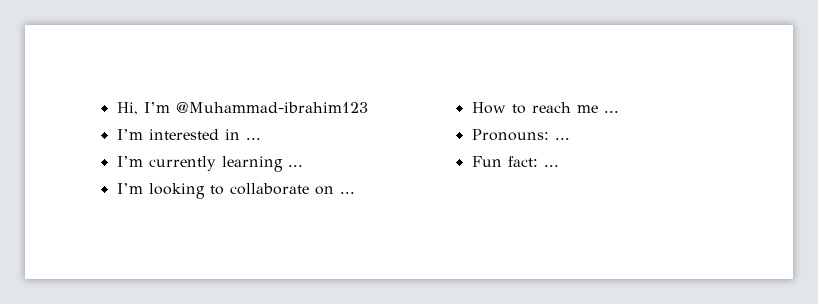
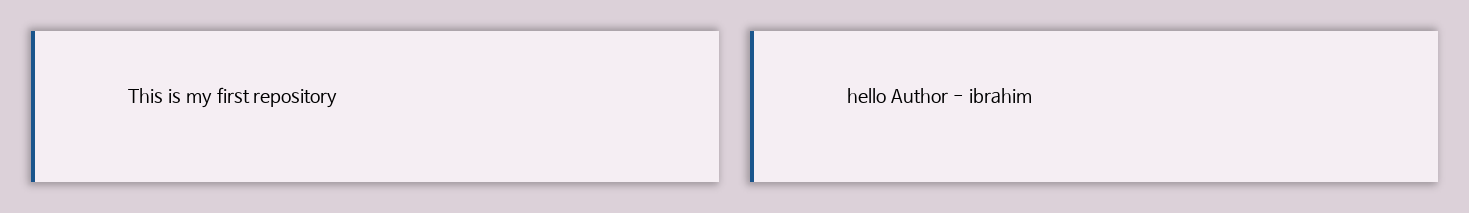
[116,102,368,115] [116,129,261,140] [116,156,303,172] [116,183,355,199] [471,102,619,114] [471,129,570,141] [471,156,559,167] Hi, I’m @Muhammad-ibrahim123 // I’m interested in ... // I’m currently learning ... // I’m looking to collaborate on ... // How to reach me ... // Pronouns: ... // Fun fact: ... -> [128,87,338,108] [847,88,1032,104] This is my first repository // hello Author - ibrahim

